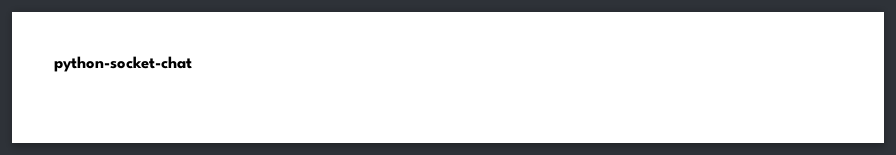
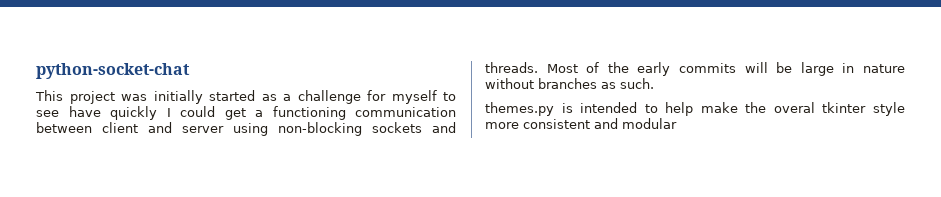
(192, 64) none -> [35,90,456,104] [36,106,456,120] [36,122,456,136] [485,62,905,76] [485,78,654,89] [485,102,905,116] [485,118,677,129] // This project was initially started as a challenge for myself to see have quickly I could get a functioning communication between client and server using non-blocking sockets and threads. Most of the early commits will be large in nature without branches as such. // themes.py is intended to help make the overal tkinter style more consistent and modular

